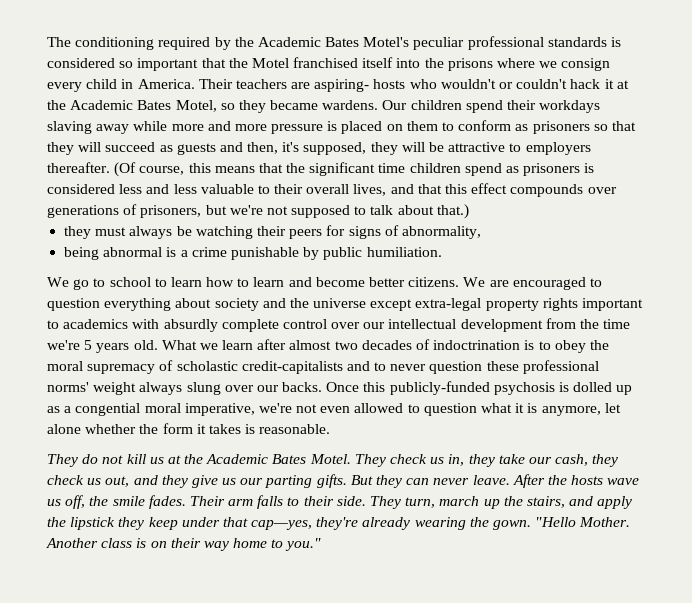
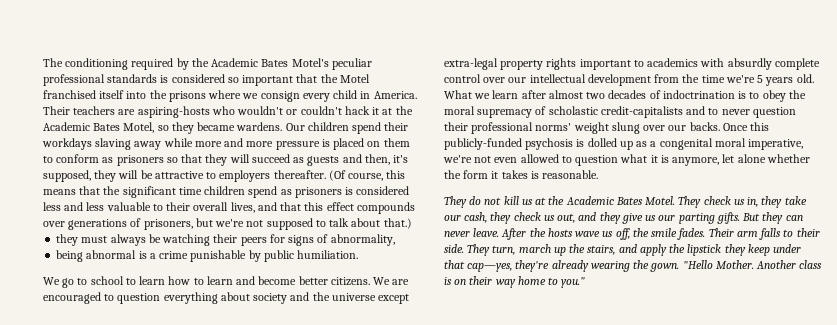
[314,79,406,92] aspiring- hosts -> [137,106,210,118] aspiring-hosts
[486,361,519,371] these -> [444,122,468,131] their
[139,382,183,395] always -> (609, 128) none
[75,403,141,416] congential -> [659,138,713,150] congenital

